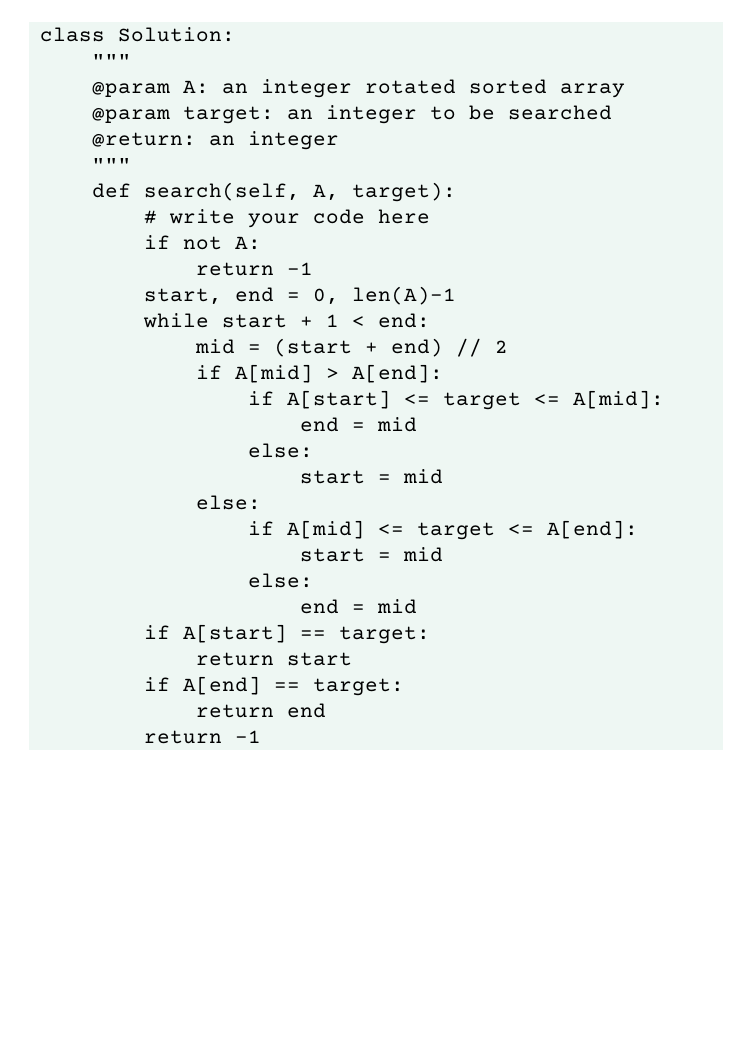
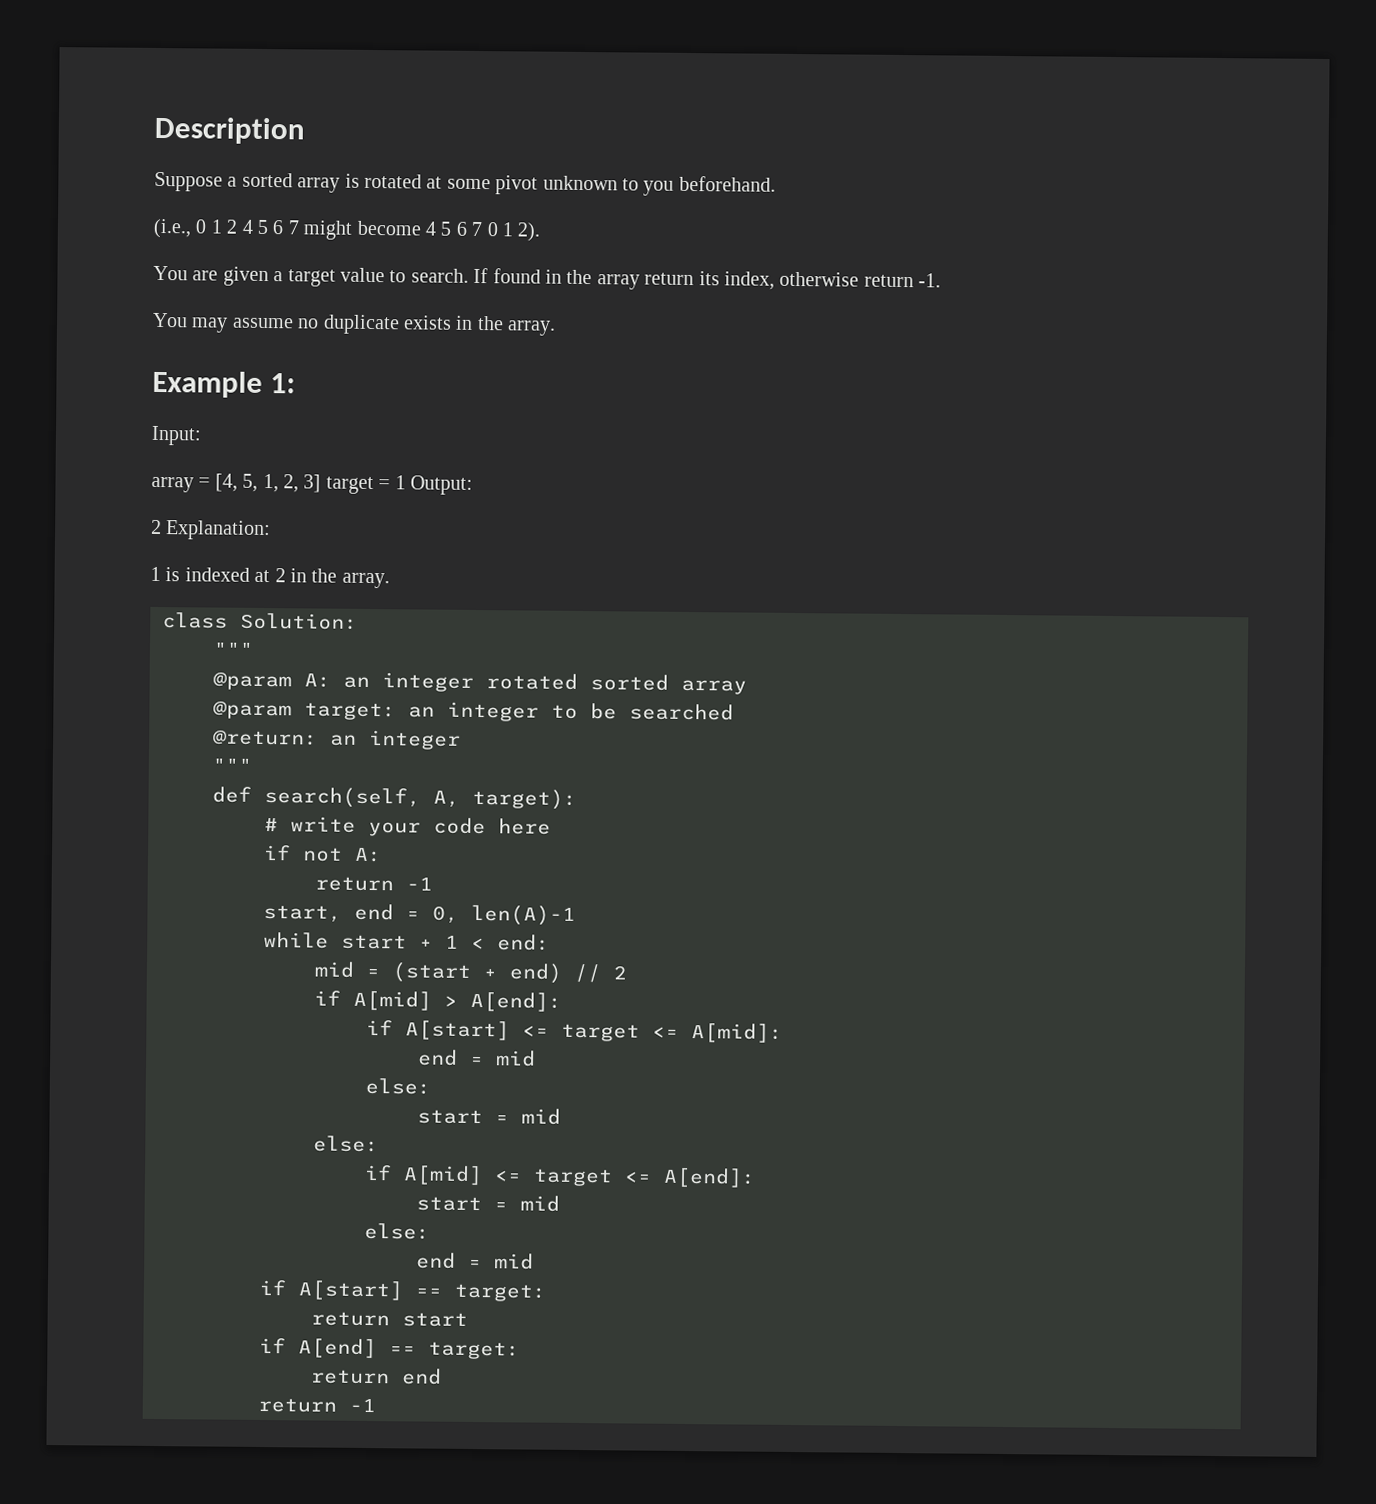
(39, 34) none -> [154,116,305,145] [154,171,776,196] [153,218,541,242] [153,265,942,290] [152,312,557,336] [152,370,297,398] [151,425,202,446] [151,473,473,495] [151,519,272,541] [150,566,390,589] Description // Suppose a sorted array is rotated at some pivot unknown to you beforehand. // (i.e., 0 1 2 4 5 6 7 might become 4 5 6 7 0 1 2). // You are given a target value to search. If found in the array return its index, otherwise return -1. // You may assume no duplicate exists in the array. // Example 1: // Input: // array = [4, 5, 1, 2, 3] target = 1 Output: // 2 Explanation: // 1 is indexed at 2 in the array. //

